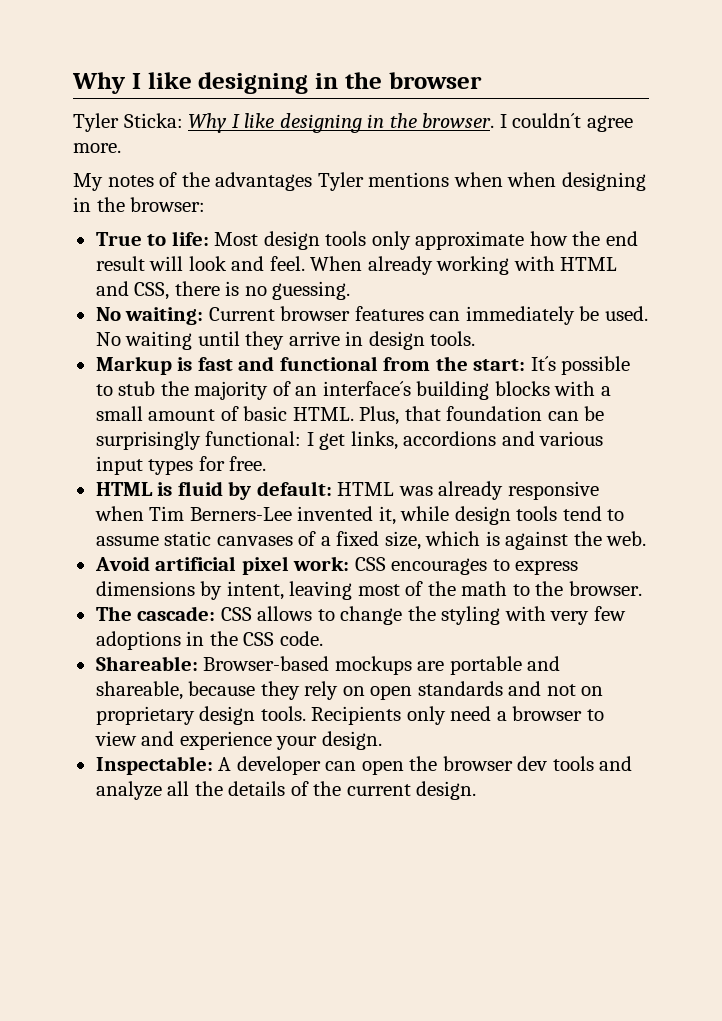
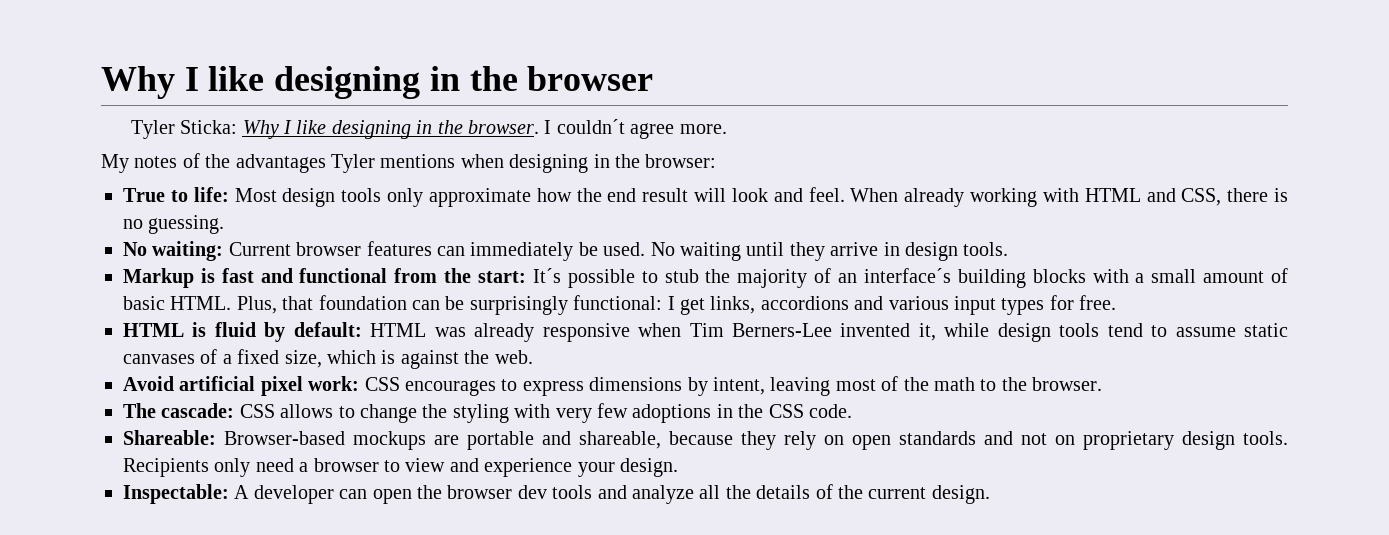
[507,172,557,187] when -> (504, 161) none

